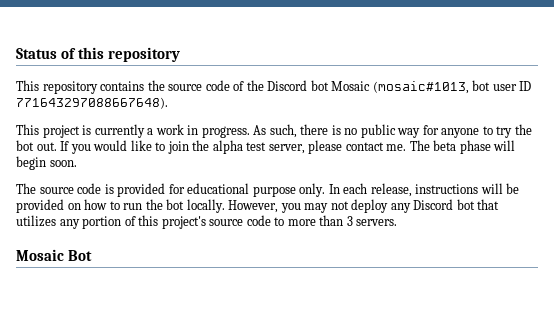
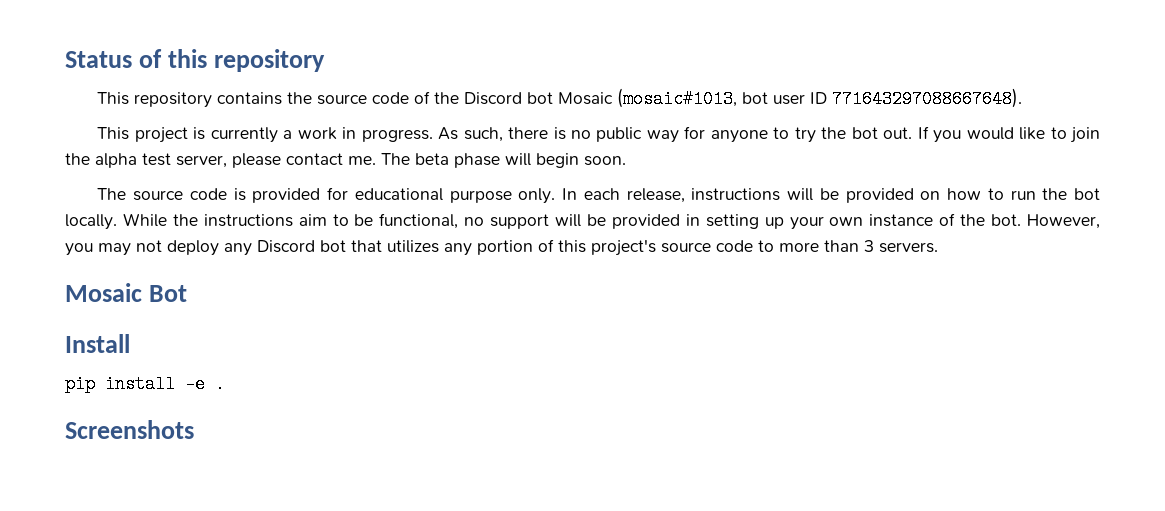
(225, 206) none -> [122,213,1022,230] While the instructions aim to be functional, no support will be provided in setting up your own instance of the bot.
(93, 255) none -> [65,334,130,353] [65,375,225,393] [65,420,194,439] // Install // pip install -e . // Screenshots

